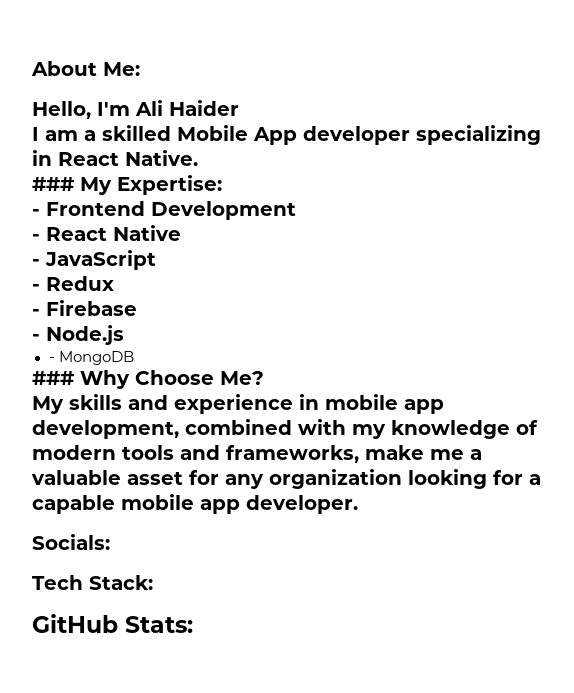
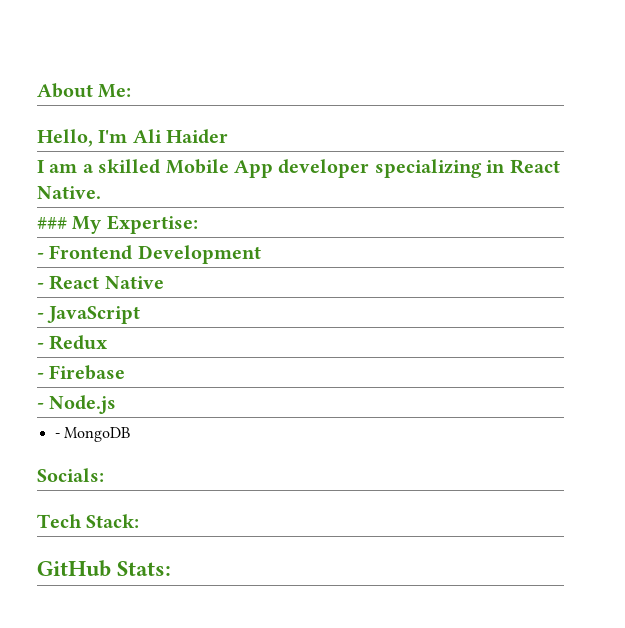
[32,370,264,389] [32,394,444,414] [32,419,538,439] [32,445,482,463] [31,469,541,489] [32,494,358,514] // ### Why Choose Me? // My skills and experience in mobile app development, combined with my knowledge of modern tools and frameworks, make me a valuable asset for any organization looking for a capable mobile app developer. -> (130, 434) none

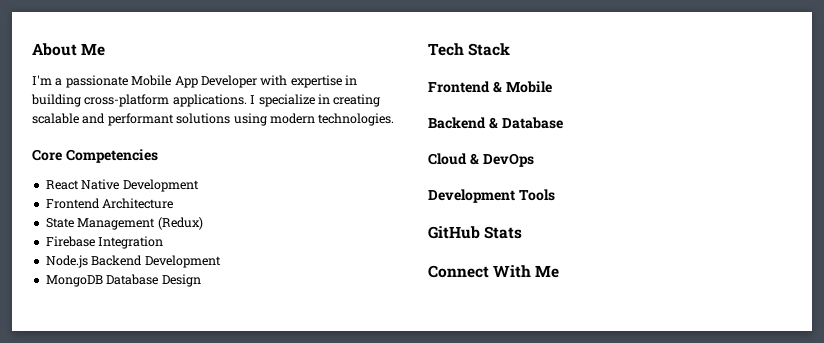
[98,84,132,98] [37,129,229,147] [37,159,560,178] [37,186,101,199] [37,215,198,234] [37,245,261,264] [37,275,164,290] [37,306,141,324] [37,335,109,350] [37,365,126,380] [37,395,117,414] [54,433,60,438] Me: // Hello, I'm Ali Haider // I am a skilled Mobile App developer specializing in React Native. // ### My Expertise: // - Frontend Development // - React Native // - JavaScript // - Redux // - Firebase // - Node.js // - -> [81,43,106,56] [32,75,357,88] [31,94,381,107] [32,113,395,126] [32,149,158,163] [45,179,199,192] [45,198,174,209] [45,217,203,230] [45,236,164,249] [45,255,221,268] Me // I'm a passionate Mobile App Developer with expertise in building cross-platform applications. I specialize in creating scalable and performant solutions using modern technologies. // Core Competencies // React Native Development // Frontend Architecture // State Management (Redux) // Firebase Integration // Node.js Backend Development //
[37,468,104,482] // Socials: -> [106,274,201,287] Database Design
[86,514,140,528] [37,560,172,577] Stack: // GitHub Stats: -> [468,43,511,56] [428,81,552,93] [428,117,563,129] [428,153,534,167] [428,189,555,203] [428,226,523,239] [428,265,560,278] Stack // Frontend & Mobile // Backend & Database // Cloud & DevOps // Development Tools // GitHub Stats // Connect With Me

